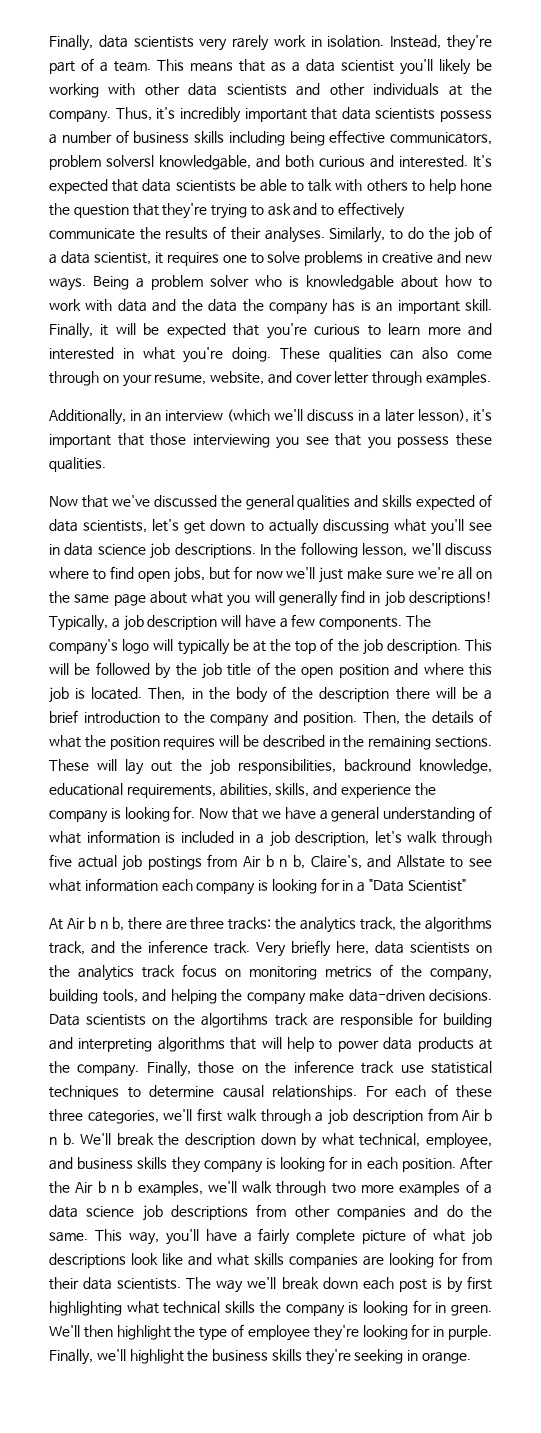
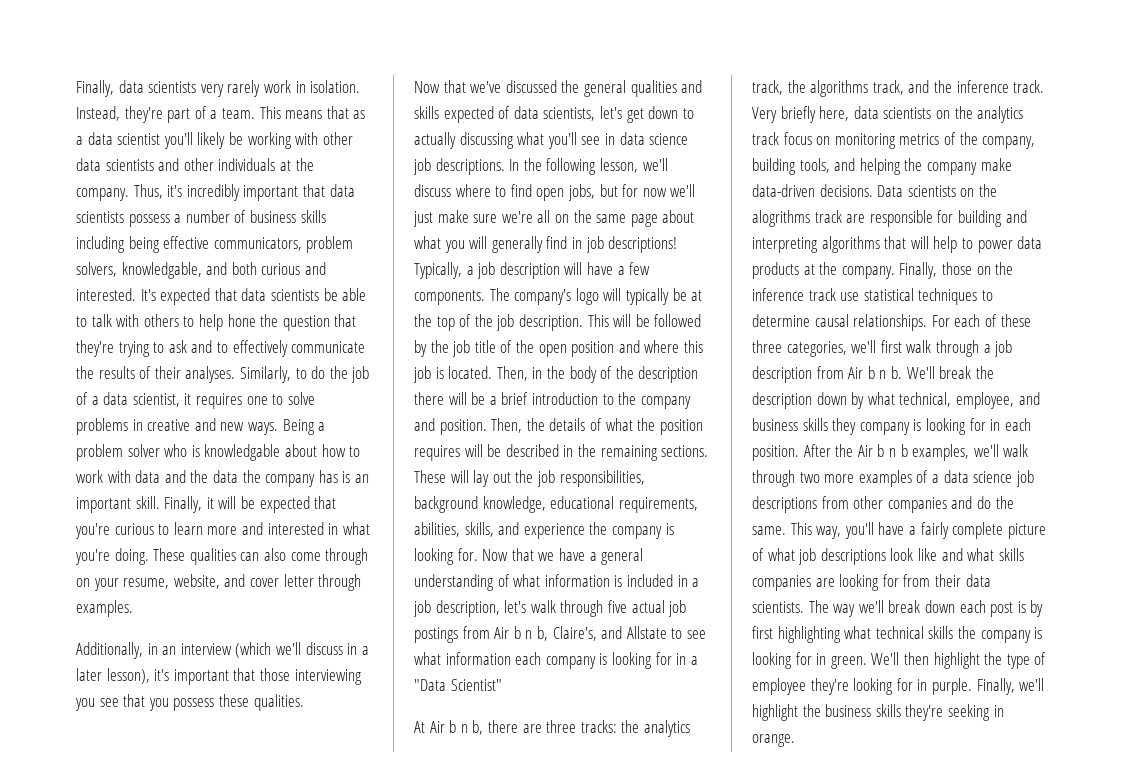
[106,155,154,167] solversl -> [76,262,117,277] solvers,
[343,759,411,772] backround -> [414,496,478,513] background
[201,1013,269,1028] algortihms -> [752,210,810,227] alogrithms

